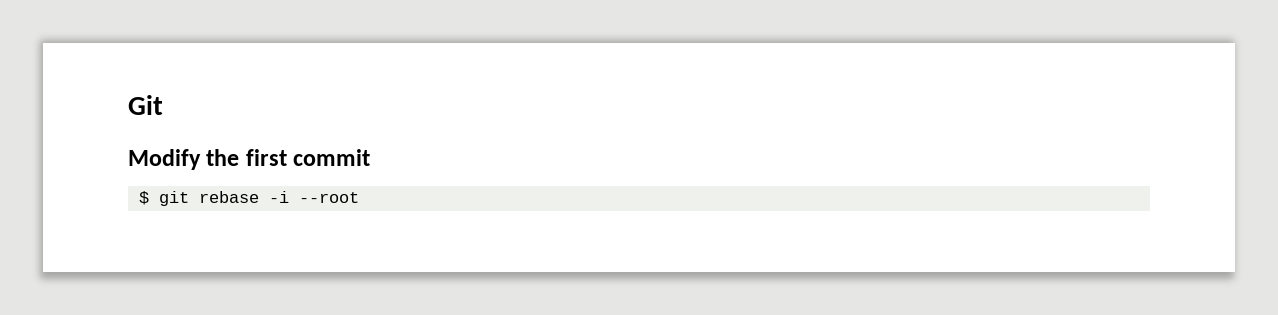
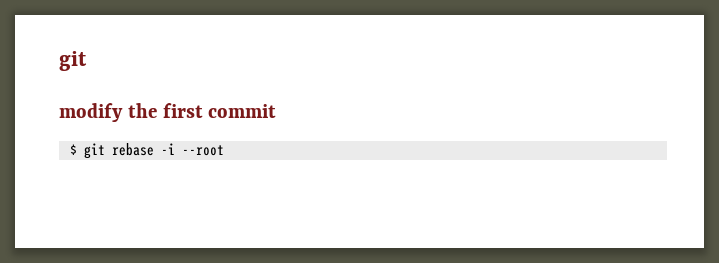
[128,95,163,115] [128,149,201,170] Git // Modify -> [59,51,87,71] [59,103,123,122] git // modify

